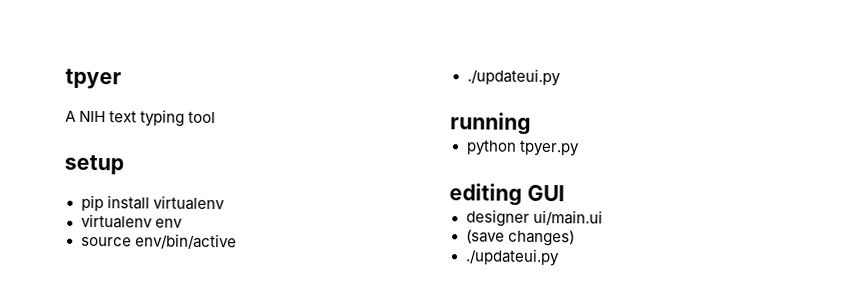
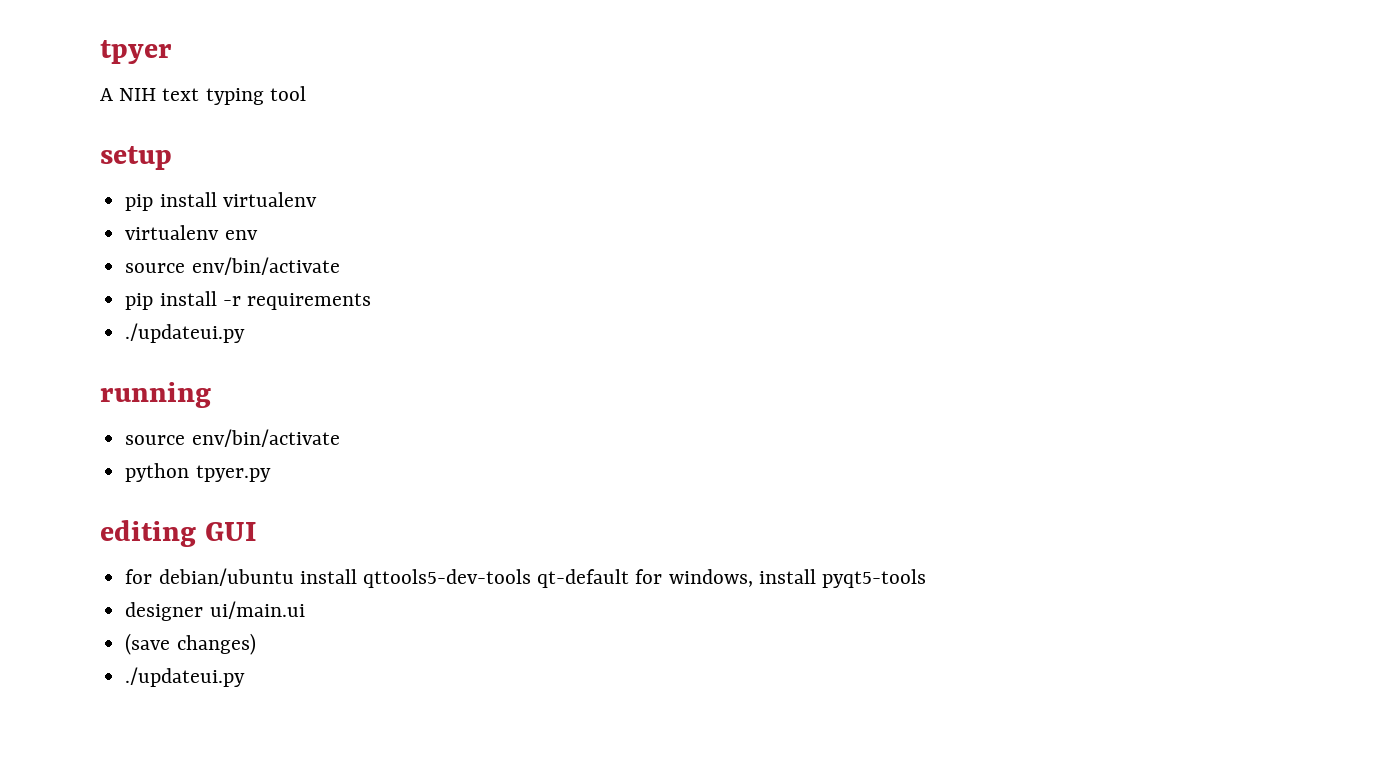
[134,233,237,250] env/bin/active -> [191,257,340,275] [125,291,371,310] env/bin/activate // pip install -r requirements
(531, 123) none -> [125,429,340,447] // source env/bin/activate
(565, 193) none -> [125,568,926,588] // for debian/ubuntu install qttools5-dev-tools qt-default for windows, install pyqt5-tools

